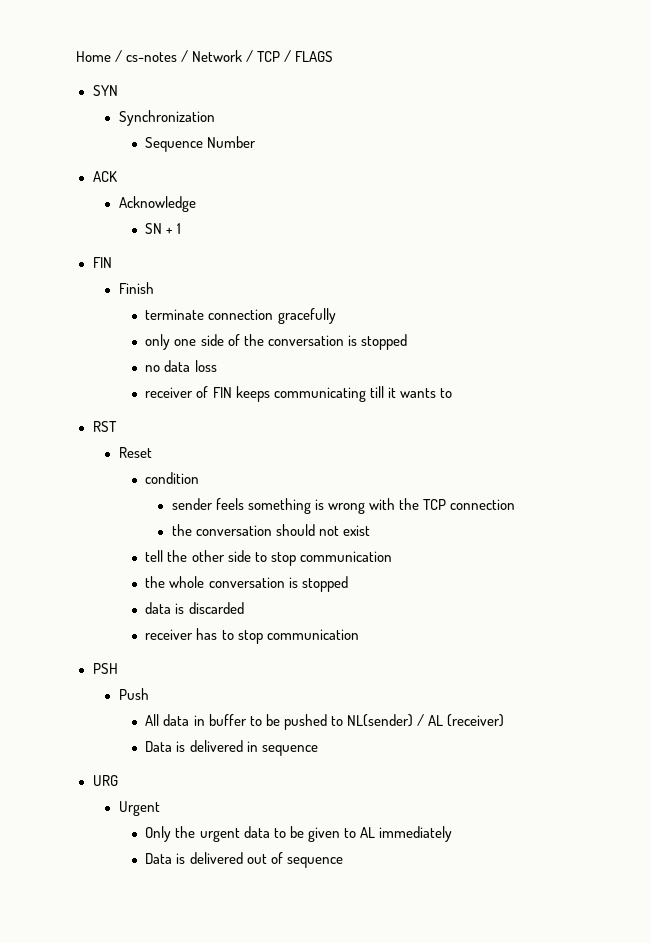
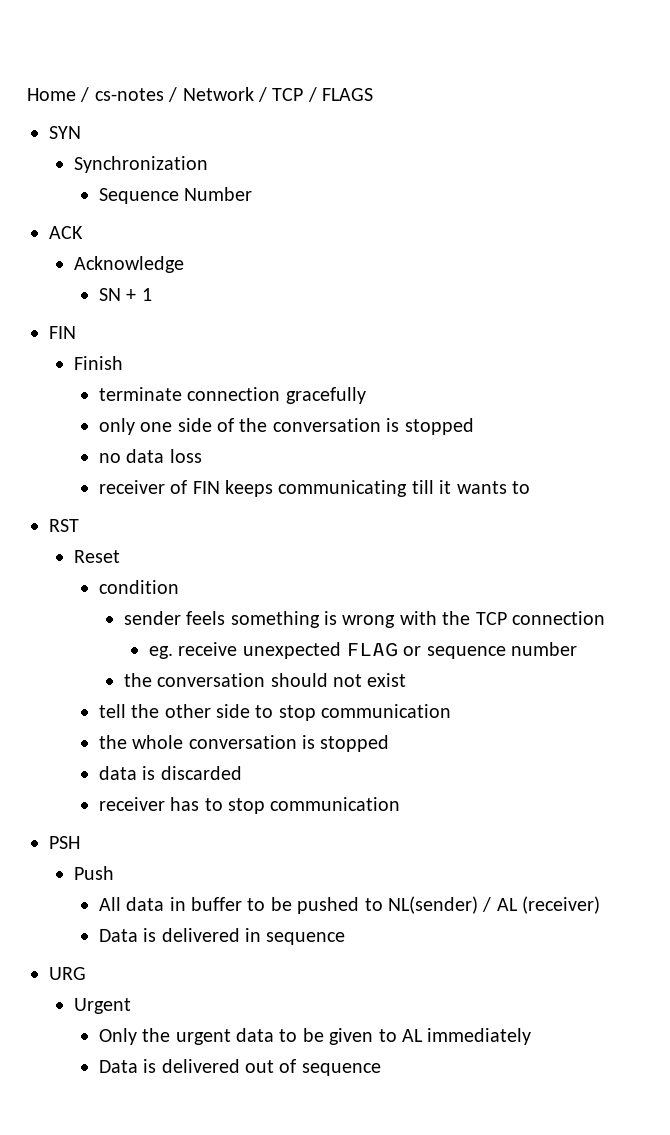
(516, 504) none -> [148,642,578,659] // eg. receive unexpected FLAG or sequence number

